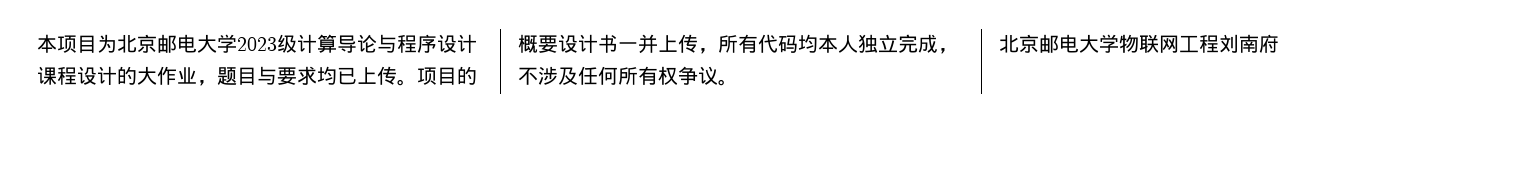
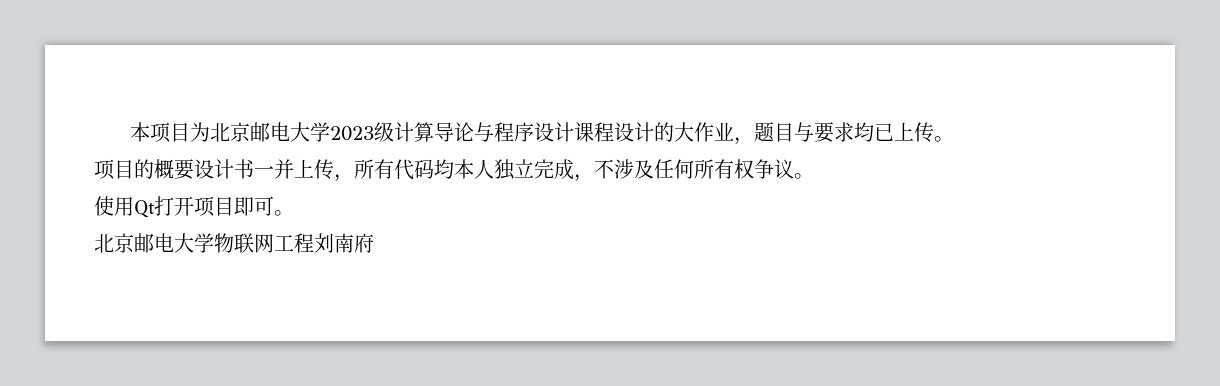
(417, 82) none -> (955, 139) //
(738, 82) none -> [94,196,294,218] // 使用Qt打开项目即可。

